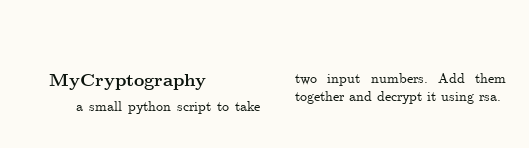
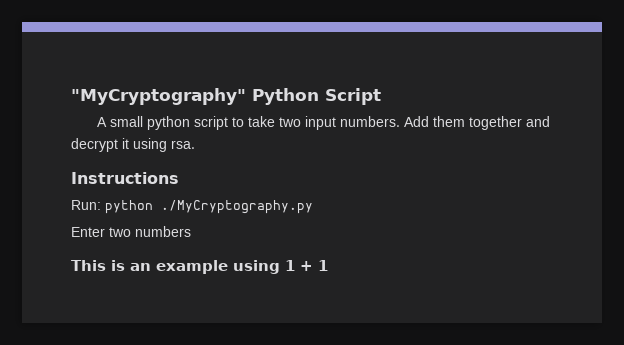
[49,73,206,90] [75,105,83,111] MyCryptography // a -> [71,88,381,105] [96,117,107,127] "MyCryptography" Python Script // A
(501, 98) none -> [71,172,179,184] [71,200,313,214] [71,226,191,237] [71,260,328,274] // Instructions // Run: python ./MyCryptography.py // Enter two numbers // This is an example using 1 + 1

